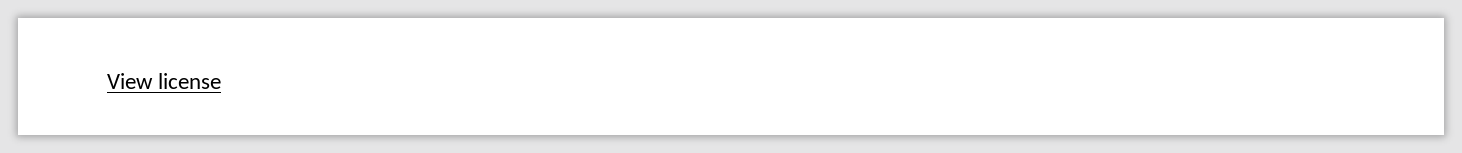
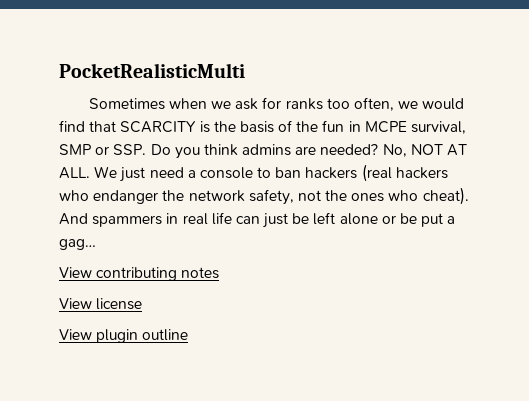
(107, 81) none -> [59,63,245,78] [88,97,465,111] [59,120,467,134] [59,144,468,159] [59,164,448,182] [59,187,469,205] [59,212,456,228] [59,239,96,250] [59,267,220,281] PocketRealisticMulti // Sometimes when we ask for ranks too often, we would find that SCARCITY is the basis of the fun in MCPE survival, SMP or SSP. Do you think admins are needed? No, NOT AT ALL. We just need a console to ban hackers (real hackers who endanger the network safety, not the ones who cheat). And spammers in real life can just be left alone or be put a gag… // View contributing notes //
(222, 81) none -> [59,329,189,343] // View plugin outline

